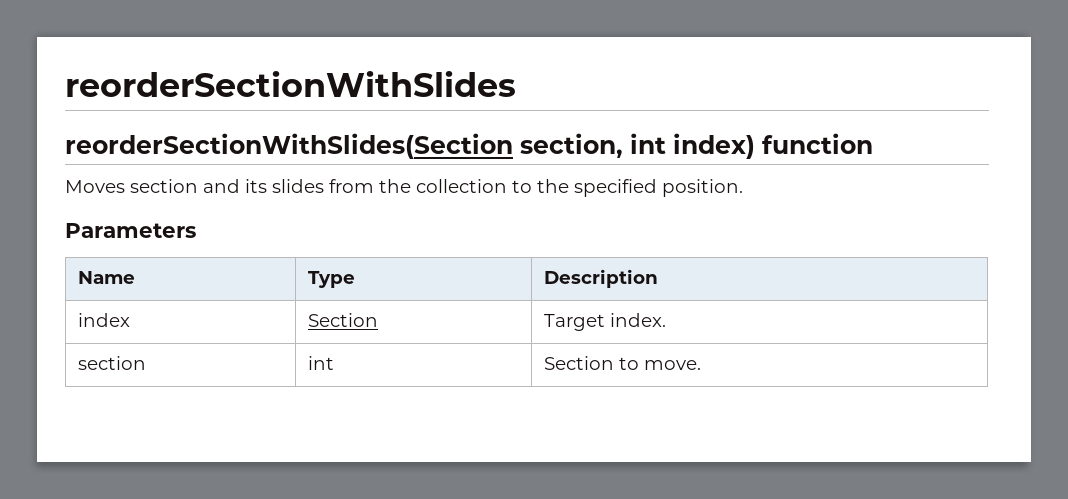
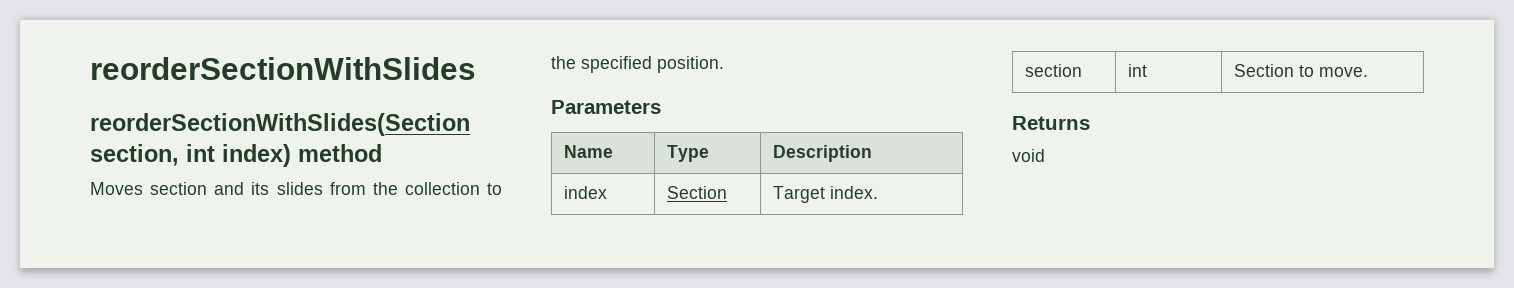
[762,133,873,154] function -> [298,144,382,162] method
(701, 365) none -> [1012,116,1090,130] [1012,149,1045,162] // Returns // void

